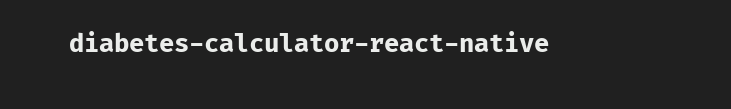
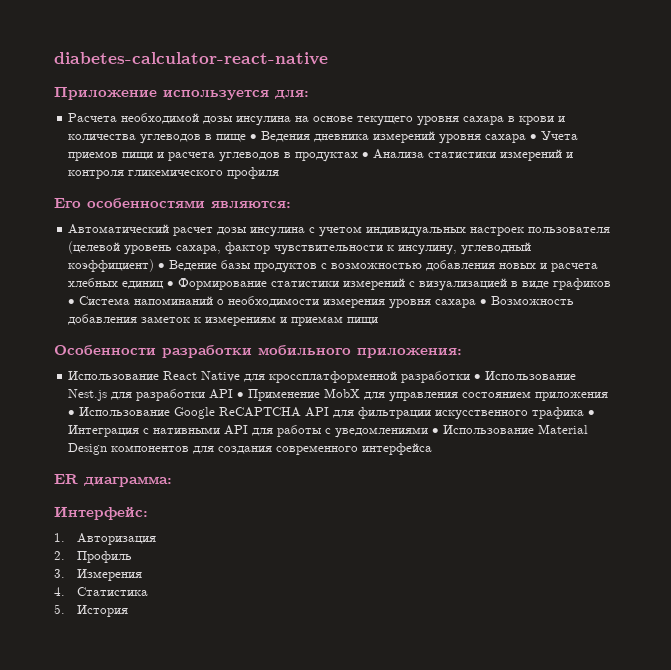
(549, 41) none -> [54,87,309,100] [68,113,566,126] [68,131,579,144] [68,149,574,162] [68,167,280,179] [54,198,291,209] [68,224,611,237] [68,241,532,255] [68,259,599,273] [68,278,612,291] [68,296,575,309] [68,314,379,326] [54,345,462,358] [68,371,577,383] [68,388,609,402] [68,407,596,420] [68,424,589,438] [68,443,433,455] [54,474,172,487] [54,506,148,520] [54,533,156,545] [54,551,132,563] [54,569,142,581] [54,587,148,596] [54,604,128,617] // Приложение используется для: // Расчета необходимой дозы инсулина на основе текущего уровня сахара в крови и количества углеводов в пище • Ведения дневника измерений уровня сахара • Учета приемов пищи и расчета углеводов в продуктах • Анализа статистики измерений и контроля гликемического профиля // Его особенностями являются: // Автоматический расчет дозы инсулина с учетом индивидуальных настроек пользователя (целевой уровень сахара, фактор чувствительности к инсулину, углеводный коэффициент) • Ведение базы продуктов с возможностью добавления новых и расчета хлебных единиц • Формирование статистики измерений с визуализацией в виде графиков • Система напоминаний о необходимости измерения уровня сахара • Возможность добавления заметок к измерениям и приемам пищи // Особенности разработки мобильного приложения: // Использование React Native для кроссплатформенной разработки • Использование Nest.js для разработки API • Применение MobX для управления состоянием приложения • Использование Google ReCAPTCHA API для фильтрации искусственного трафика • Интеграция с нативными API для работы с уведомлениями • Использование Material Design компонентов для создания современного интерфейса // ER диаграмма: // Интерфейс: // 1. Авторизация // 2. Профиль // 3. Измерения // 4. Статистика // 5. История

